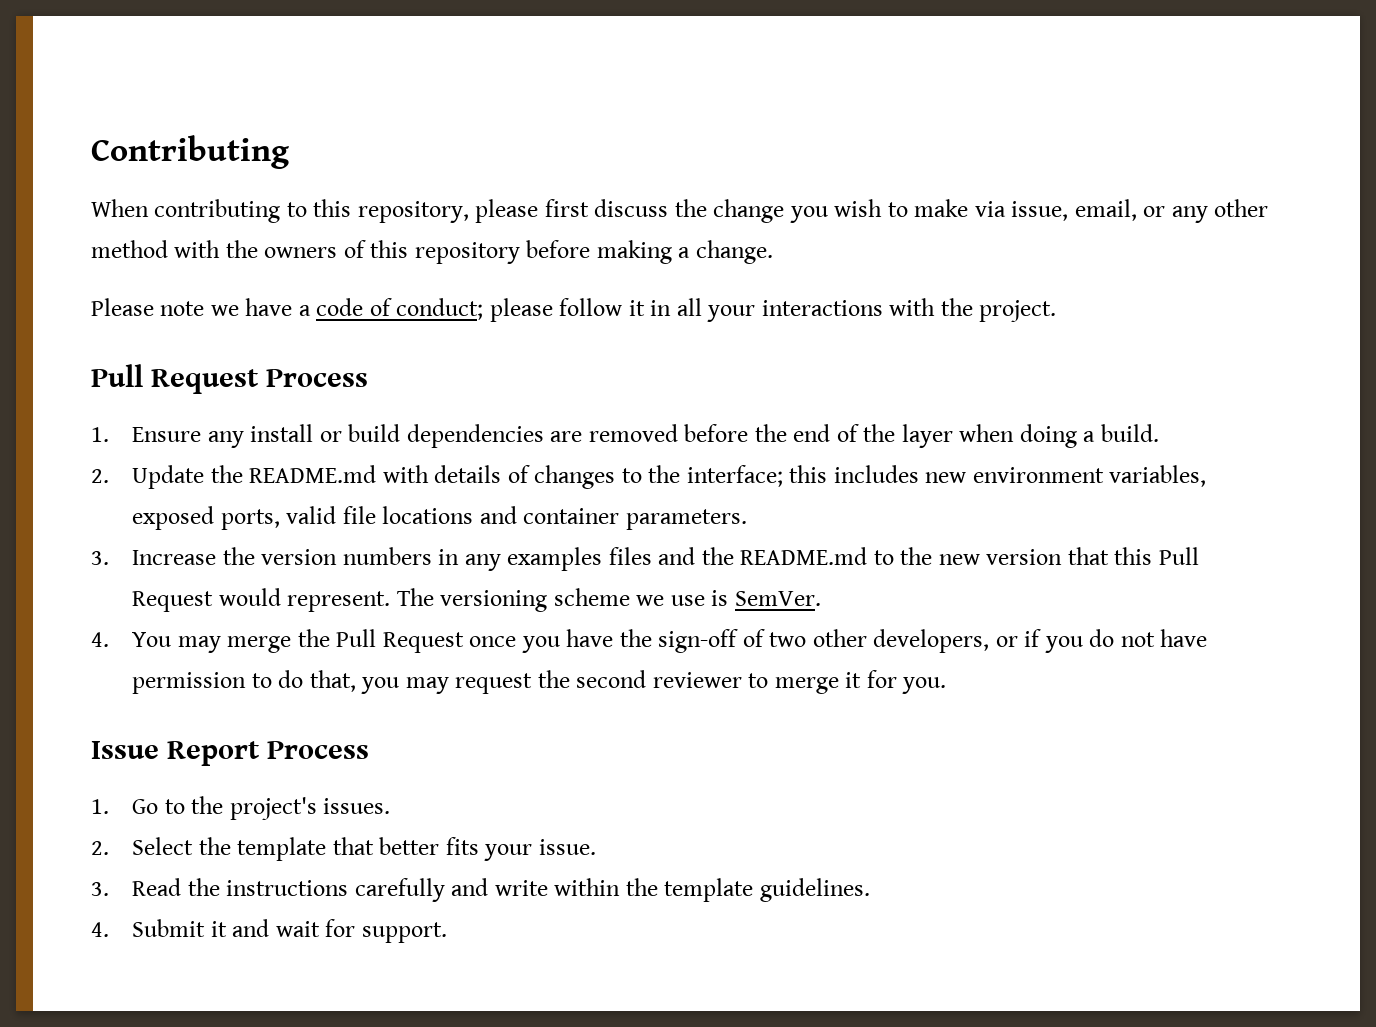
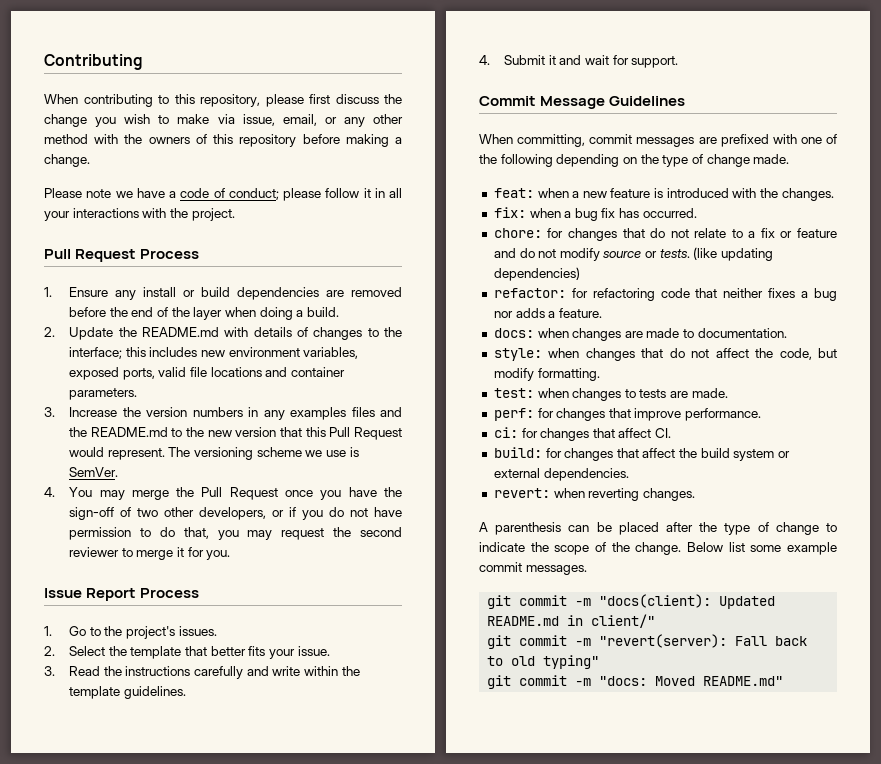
(447, 932) none -> [479,96,686,109] [479,134,837,147] [479,154,790,167] [493,188,834,201] [493,207,697,221] [493,228,837,241] [493,247,774,261] [493,267,580,281] [493,288,837,301] [493,308,602,318] [493,328,787,341] [493,348,837,361] [493,368,600,381] [493,388,728,401] [493,408,762,421] [493,427,672,441] [493,447,791,461] [493,468,629,481] [493,488,695,501] [479,522,837,535] [479,542,837,555] [479,562,587,575] [487,594,776,609] [487,614,656,628] [487,634,808,649] [487,655,600,669] [487,675,784,689] // Commit Message Guidelines // When committing, commit messages are prefixed with one of the following depending on the type of change made. // feat: when a new feature is introduced with the changes. // fix: when a bug fix has occurred. // chore: for changes that do not relate to a fix or feature and do not modify source or tests. (like updating dependencies) // refactor: for refactoring code that neither fixes a bug nor adds a feature. // docs: when changes are made to documentation. // style: when changes that do not affect the code, but modify formatting. // test: when changes to tests are made. // perf: for changes that improve performance. // ci: for changes that affect CI. // build: for changes that affect the build system or external dependencies. // revert: when reverting changes. // A parenthesis can be placed after the type of change to indicate the scope of the change. Below list some example commit messages. // git commit -m "docs(client): Updated README.md in client/" // git commit -m "revert(server): Fall back to old typing" // git commit -m "docs: Moved README.md"

